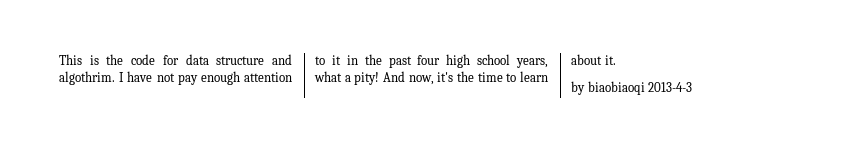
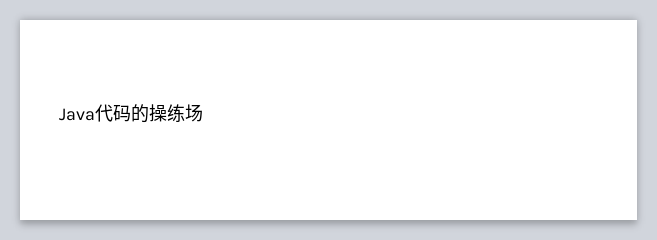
[59,54,292,65] [59,71,292,85] [315,54,548,68] [314,71,548,85] [571,54,616,65] [571,81,693,95] This is the code for data structure and algothrim. I have not pay enough attention to it in the past four high school years, what a pity! And now, it's the time to learn about it. // by biaobiaoqi 2013-4-3 -> [59,104,203,123] Java代码的操练场

